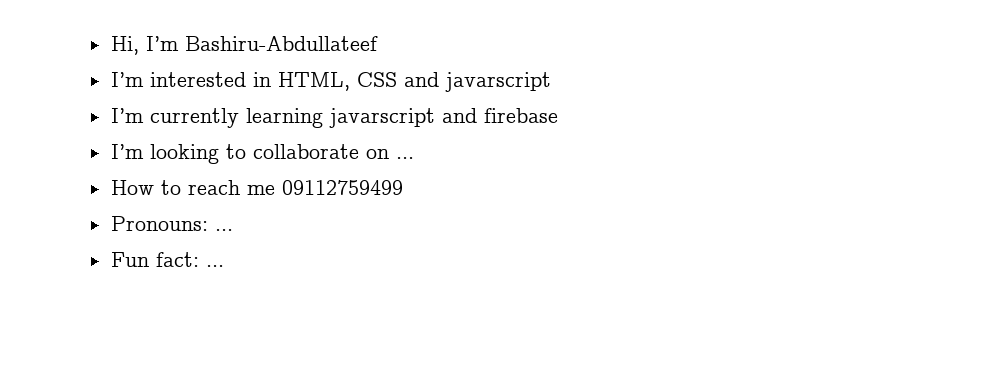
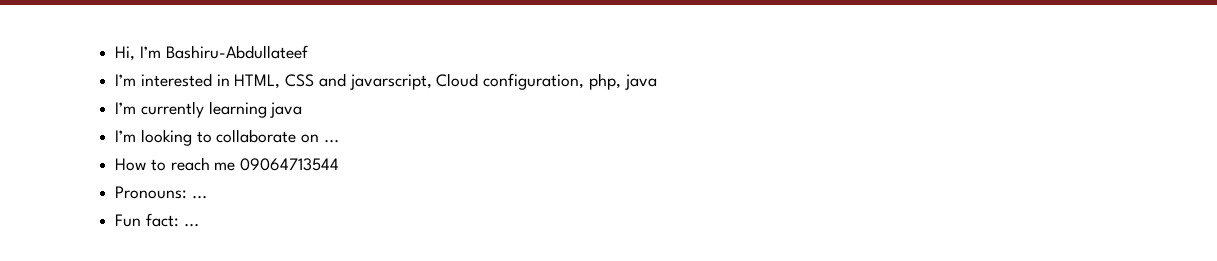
[444,72,551,92] javarscript -> [349,73,657,90] javarscript, Cloud configuration, php, java
[328,108,558,128] javarscript and firebase -> [270,102,303,118] java
[281,180,403,195] 09112759499 -> [240,158,340,171] 09064713544

